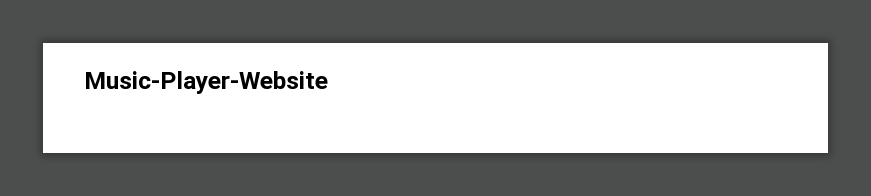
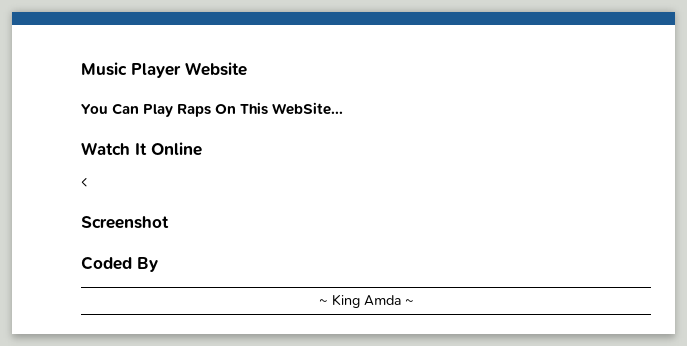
[84,71,328,94] Music-Player-Website -> [81,62,247,78] [81,102,344,117] [81,142,202,156] [81,177,87,187] [81,216,169,229] [81,256,158,272] [318,294,414,308] Music Player Website // You Can Play Raps On This WebSite... // Watch It Online // < // Screenshot // Coded By // ~ King Amda ~

